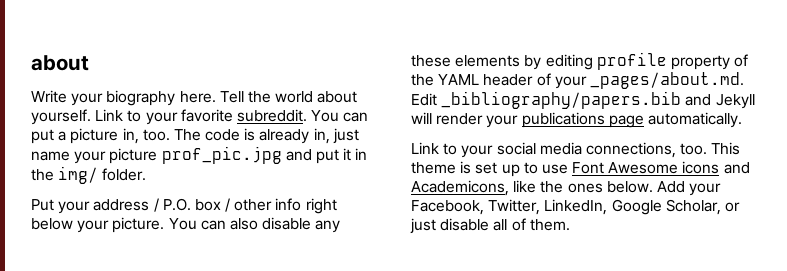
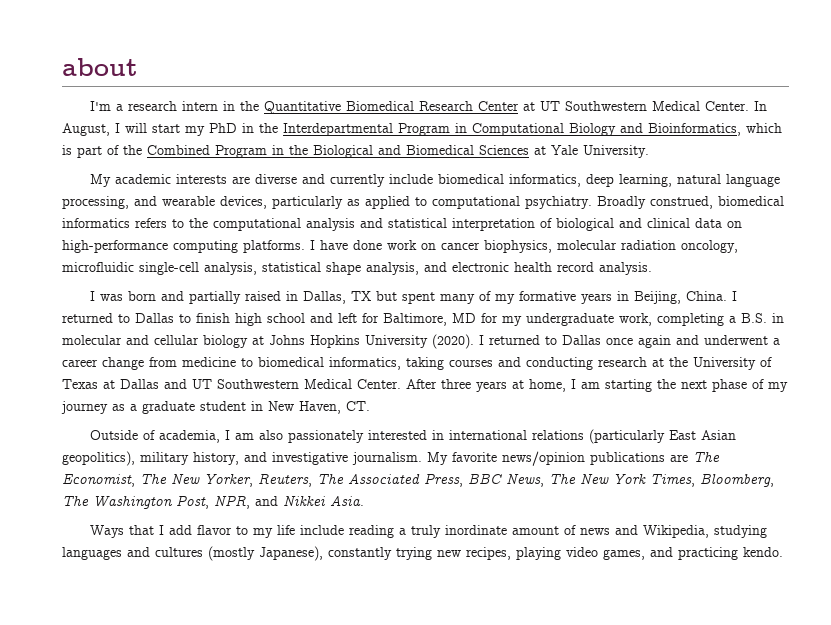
[31,90,358,106] [31,109,369,125] [31,128,359,144] [31,146,368,164] [31,166,147,184] [31,198,337,214] [31,217,341,233] [411,52,749,70] [411,72,744,89] [411,91,755,109] [411,112,742,128] [411,142,741,158] [411,161,750,177] [411,180,722,196] [411,199,740,215] [410,218,570,234] Write your biography here. Tell the world about yourself. Link to your favorite subreddit. You can put a picture in, too. The code is already in, just name your picture prof_pic.jpg and put it in the img/ folder. // Put your address / P.O. box / other info right below your picture. You can also disable any these elements by editing profile property of the YAML header of your _pages/about.md. Edit _bibliography/papers.bib and Jekyll will render your publications page automatically. // Link to your social media connections, too. This theme is set up to use Font Awesome icons and Academicons, like the ones below. Add your Facebook, Twitter, LinkedIn, Google Scholar, or just disable all of them. -> [89,101,767,114] [62,123,782,136] [62,145,649,158] [89,174,780,187] [62,196,784,209] [62,218,742,231] [62,240,738,253] [62,262,652,275] [89,291,737,304] [62,313,784,326] [62,334,780,349] [62,357,772,370] [62,379,788,392] [61,401,370,414] [89,429,736,444] [62,451,720,466] [62,473,774,487] [62,495,364,509] [89,525,767,538] [62,546,783,561] I'm a research intern in the Quantitative Biomedical Research Center at UT Southwestern Medical Center. In August, I will start my PhD in the Interdepartmental Program in Computational Biology and Bioinformatics, which is part of the Combined Program in the Biological and Biomedical Sciences at Yale University. // My academic interests are diverse and currently include biomedical informatics, deep learning, natural language processing, and wearable devices, particularly as applied to computational psychiatry. Broadly construed, biomedical informatics refers to the computational analysis and statistical interpretation of biological and clinical data on high-performance computing platforms. I have done work on cancer biophysics, molecular radiation oncology, microfluidic single-cell analysis, statistical shape analysis, and electronic health record analysis. // I was born and partially raised in Dallas, TX but spent many of my formative years in Beijing, China. I returned to Dallas to finish high school and left for Baltimore, MD for my undergraduate work, completing a B.S. in molecular and cellular biology at Johns Hopkins University (2020). I returned to Dallas once again and underwent a career change from medicine to biomedical informatics, taking courses and conducting research at the University of Texas at Dallas and UT Southwestern Medical Center. After three years at home, I am starting the next phase of my journey as a graduate student in New Haven, CT. // Outside of academia, I am also passionately interested in international relations (particularly East Asian geopolitics), military history, and investigative journalism. My favorite news/opinion publications are The Economist, The New Yorker, Reuters, The Associated Press, BBC News, The New York Times, Bloomberg, The Washington Post, NPR, and Nikkei Asia. // Ways that I add flavor to my life include reading a truly inordinate amount of news and Wikipedia, studying languages and cultures (mostly Japanese), constantly trying new recipes, playing video games, and practicing kendo.

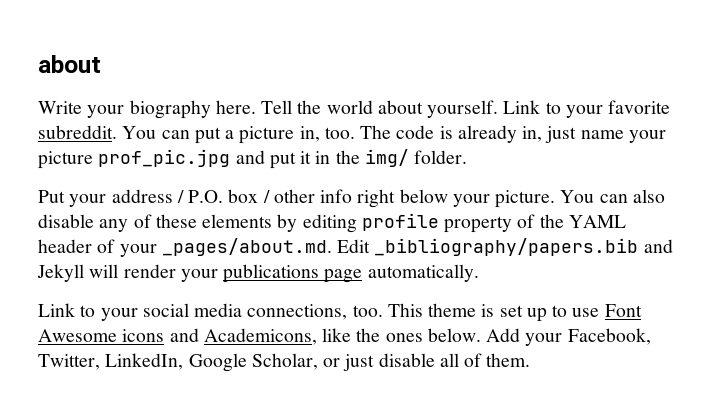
[89,101,767,114] [62,123,782,136] [62,145,649,158] [89,174,780,187] [62,196,784,209] [62,218,742,231] [62,240,738,253] [62,262,652,275] [89,291,737,304] [62,313,784,326] [62,334,780,349] [62,357,772,370] [62,379,788,392] [61,401,370,414] [89,429,736,444] [62,451,720,466] [62,473,774,487] [62,495,364,509] [89,525,767,538] [62,546,783,561] I'm a research intern in the Quantitative Biomedical Research Center at UT Southwestern Medical Center. In August, I will start my PhD in the Interdepartmental Program in Computational Biology and Bioinformatics, which is part of the Combined Program in the Biological and Biomedical Sciences at Yale University. // My academic interests are diverse and currently include biomedical informatics, deep learning, natural language processing, and wearable devices, particularly as applied to computational psychiatry. Broadly construed, biomedical informatics refers to the computational analysis and statistical interpretation of biological and clinical data on high-performance computing platforms. I have done work on cancer biophysics, molecular radiation oncology, microfluidic single-cell analysis, statistical shape analysis, and electronic health record analysis. // I was born and partially raised in Dallas, TX but spent many of my formative years in Beijing, China. I returned to Dallas to finish high school and left for Baltimore, MD for my undergraduate work, completing a B.S. in molecular and cellular biology at Johns Hopkins University (2020). I returned to Dallas once again and underwent a career change from medicine to biomedical informatics, taking courses and conducting research at the University of Texas at Dallas and UT Southwestern Medical Center. After three years at home, I am starting the next phase of my journey as a graduate student in New Haven, CT. // Outside of academia, I am also passionately interested in international relations (particularly East Asian geopolitics), military history, and investigative journalism. My favorite news/opinion publications are The Economist, The New Yorker, Reuters, The Associated Press, BBC News, The New York Times, Bloomberg, The Washington Post, NPR, and Nikkei Asia. // Ways that I add flavor to my life include reading a truly inordinate amount of news and Wikipedia, studying languages and cultures (mostly Japanese), constantly trying new recipes, playing video games, and practicing kendo. -> [38,100,671,119] [38,125,666,144] [38,149,468,169] [38,189,665,208] [38,213,626,233] [38,238,673,257] [37,264,479,283] [38,303,642,322] [38,328,651,346] [38,353,531,372] Write your biography here. Tell the world about yourself. Link to your favorite subreddit. You can put a picture in, too. The code is already in, just name your picture prof_pic.jpg and put it in the img/ folder. // Put your address / P.O. box / other info right below your picture. You can also disable any of these elements by editing profile property of the YAML header of your _pages/about.md. Edit _bibliography/papers.bib and Jekyll will render your publications page automatically. // Link to your social media connections, too. This theme is set up to use Font Awesome icons and Academicons, like the ones below. Add your Facebook, Twitter, LinkedIn, Google Scholar, or just disable all of them.

